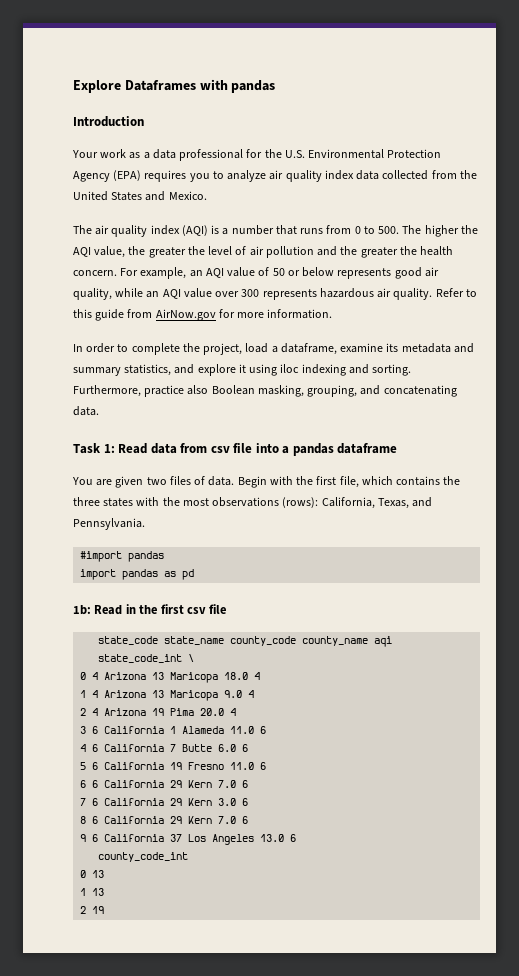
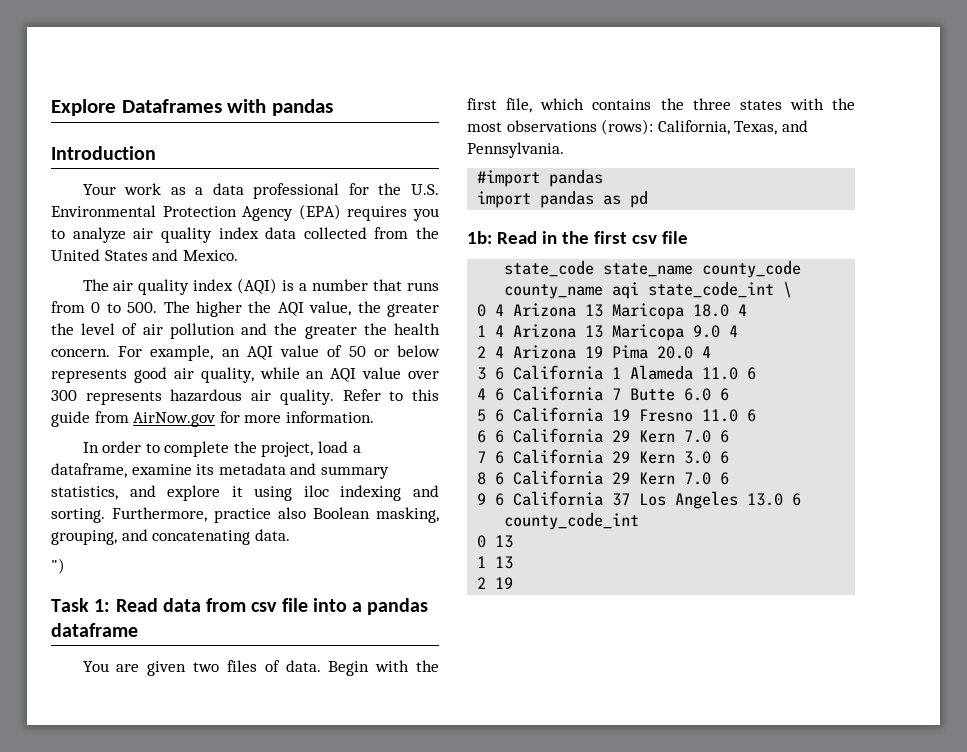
(99, 411) none -> [51,558,65,574] // ")

